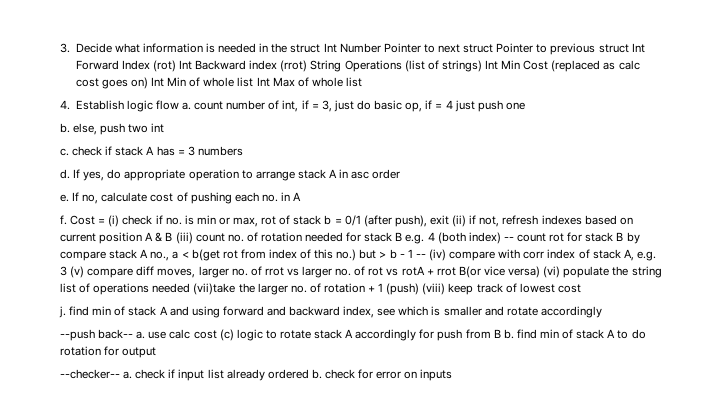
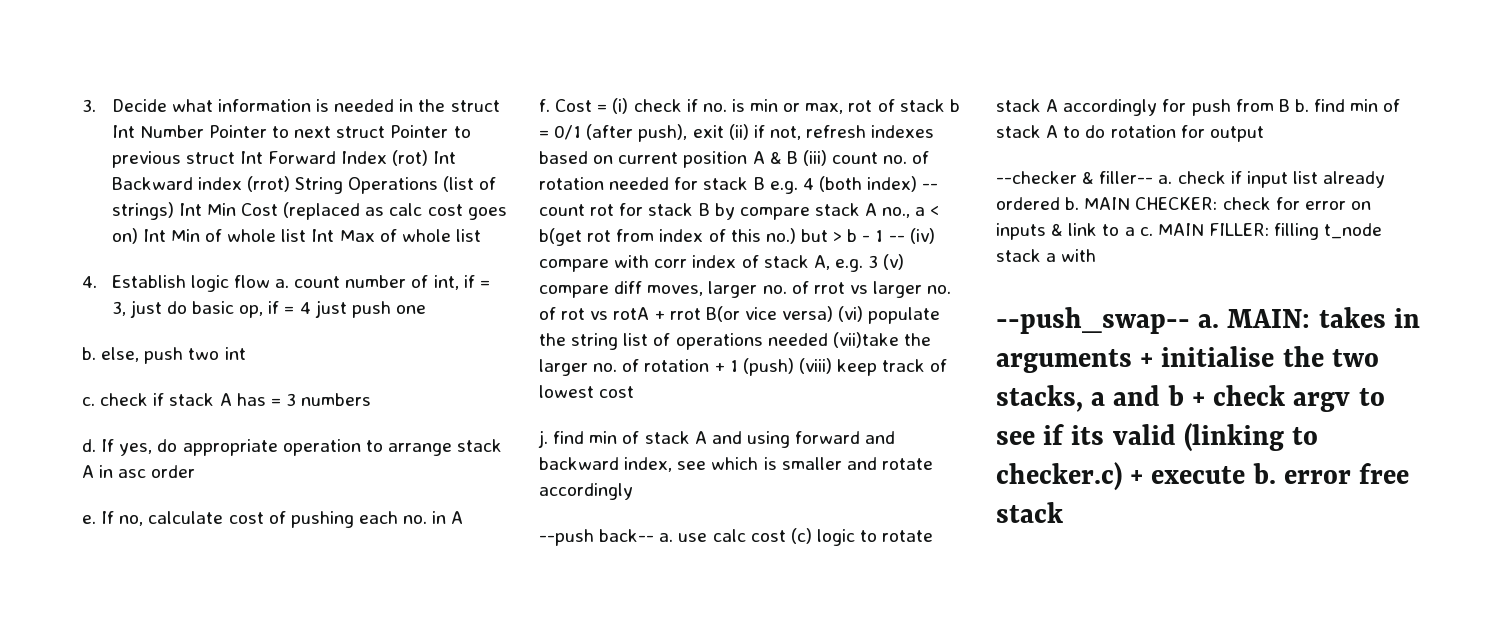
[60,369,120,379] --checker-- -> [996,171,1154,184] --checker & filler--
(322, 374) none -> [1084,197,1218,210] MAIN CHECKER:
(453, 375) none -> [1051,223,1383,240] [996,249,1097,262] [996,307,1420,334] [996,346,1379,373] [996,385,1385,412] [996,423,1319,452] [996,462,1410,491] [996,502,1063,523] & link to a c. MAIN FILLER: filling t_node stack a with // --push_swap-- a. MAIN: takes in arguments + initialise the two stacks, a and b + check argv to see if its valid (linking to checker.c) + execute b. error free stack

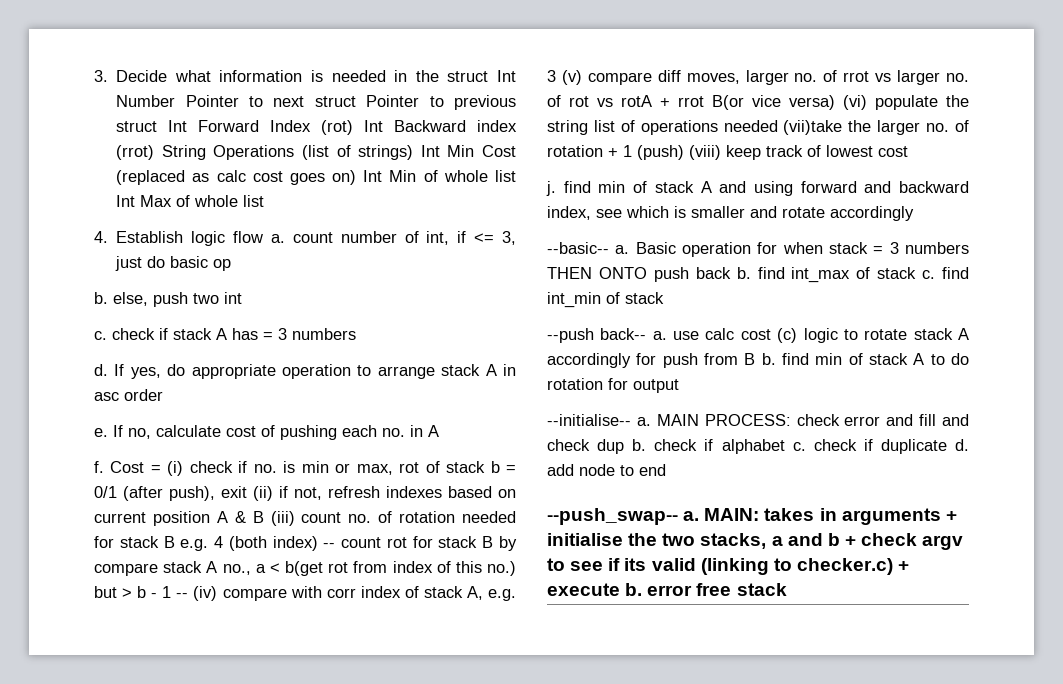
[479,280,490,288] = -> [474,233,495,243] <=
[239,300,426,318] op, if = 4 just push one -> [213,259,232,271] op
(633, 491) none -> [547,242,969,257] [547,267,969,283] [547,292,664,308] // --basic-- a. Basic operation for when stack = 3 numbers THEN ONTO push back b. find int_max of stack c. find int_min of stack
[996,171,1386,188] [996,197,1371,210] [996,223,1383,240] [996,249,1097,262] --checker & filler-- a. check if input list already ordered b. MAIN CHECKER: check for error on inputs & link to a c. MAIN FILLER: filling t_node stack a with -> [547,414,969,426] [547,439,969,454] [547,464,666,476] --initialise-- a. MAIN PROCESS: check error and fill and check dup b. check if alphabet c. check if duplicate d. add node to end

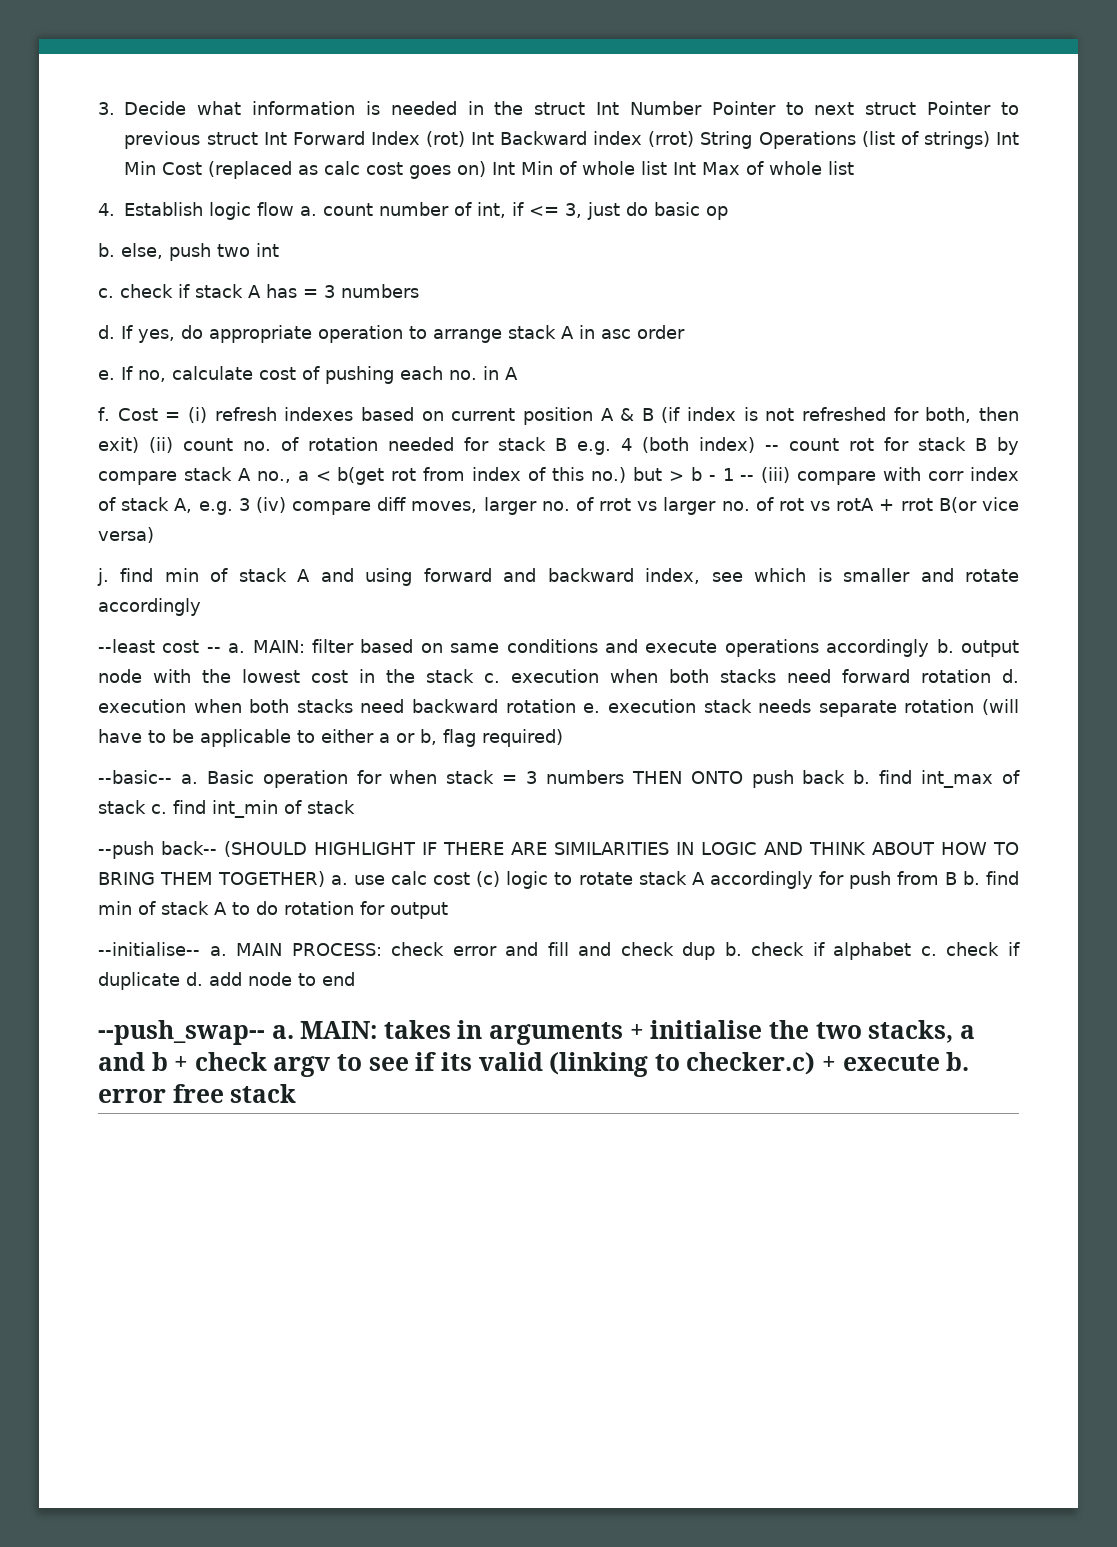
[189,461,516,475] [94,486,322,501] check if no. is min or max, rot of stack b = 0/1 (after push), exit (ii) if not, -> (207, 415) none
[270,511,295,526] (iii) -> [661,407,1020,423] [98,437,173,453] (if index is not refreshed for both, then exit) (ii)
[193,586,218,601] (iv) -> [761,467,791,483] (iii)
[561,70,582,85] (v) -> [255,497,286,513] (iv)
[843,95,969,110] [547,120,970,135] [547,145,908,160] (vi) populate the string list of operations needed (vii)take the larger no. of rotation + 1 (push) (viii) keep track of lowest cost -> (154, 535) none
(914, 213) none -> [98,639,1019,657] [98,669,1019,683] [98,699,1020,717] [98,729,563,747] // --least cost -- a. MAIN: filter based on same conditions and execute operations accordingly b. output node with the lowest cost in the stack c. execution when both stacks need forward rotation d. execution when both stacks need backward rotation e. execution stack needs separate rotation (will have to be applicable to either a or b, flag required)
(647, 334) none -> [224,841,1019,857] [98,871,326,887] (SHOULD HIGHLIGHT IF THERE ARE SIMILARITIES IN LOGIC AND THINK ABOUT HOW TO BRING THEM TOGETHER)

